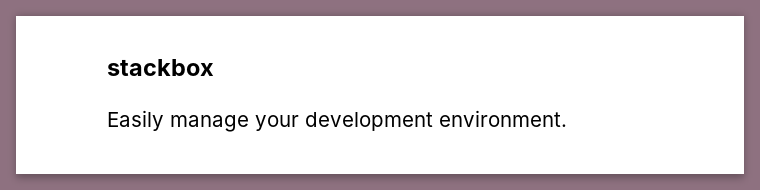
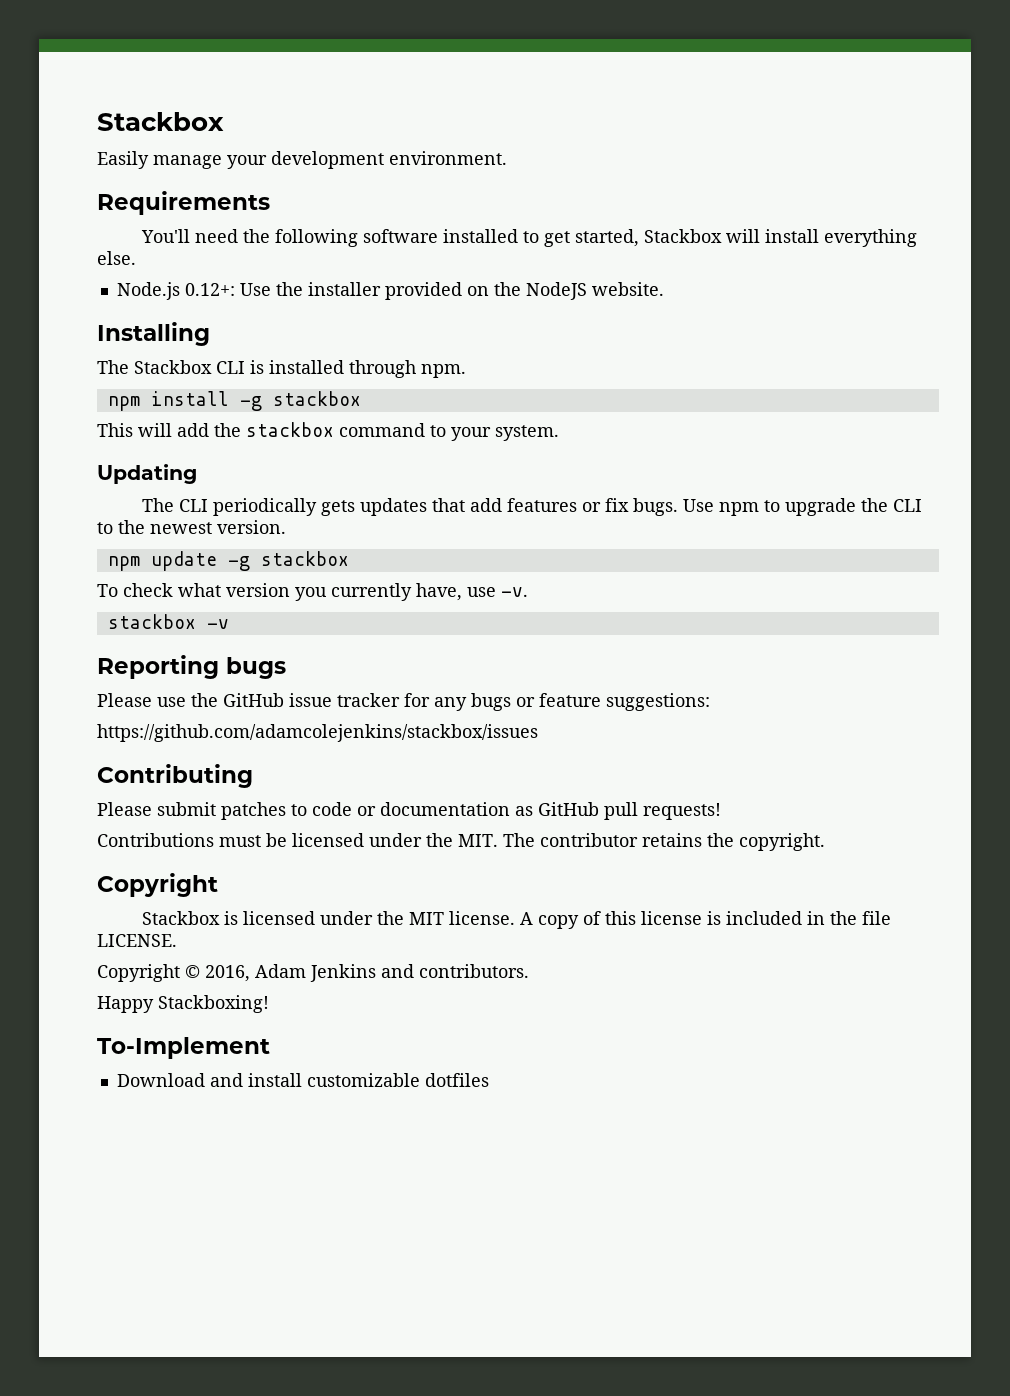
[107,59,214,76] stackbox -> [97,112,224,131] Stackbox
(567, 118) none -> [97,191,270,215] [141,229,918,247] [97,251,136,265] [116,282,664,300] [97,322,210,346] [97,360,466,378] [107,391,361,411] [97,422,559,441] [97,464,197,484] [142,498,923,516] [97,520,286,534] [107,551,349,571] [97,583,528,601] [107,614,229,629] [97,655,286,679] [97,693,710,711] [97,724,538,742] [97,764,253,788] [97,802,721,820] [97,833,825,851] [97,873,218,897] [142,911,892,929] [97,934,177,947] [97,964,529,982] [97,995,269,1013] [97,1037,270,1059] [116,1073,489,1087] // Requirements // You'll need the following software installed to get started, Stackbox will install everything else. // Node.js 0.12+: Use the installer provided on the NodeJS website. // Installing // The Stackbox CLI is installed through npm. // npm install -g stackbox // This will add the stackbox command to your system. // Updating // The CLI periodically gets updates that add features or fix bugs. Use npm to upgrade the CLI to the newest version. // npm update -g stackbox // To check what version you currently have, use -v. // stackbox -v // Reporting bugs // Please use the GitHub issue tracker for any bugs or feature suggestions: // https://github.com/adamcolejenkins/stackbox/issues // Contributing // Please submit patches to code or documentation as GitHub pull requests! // Contributions must be licensed under the MIT. The contributor retains the copyright. // Copyright // Stackbox is licensed under the MIT license. A copy of this license is included in the file LICENSE. // Copyright © 2016, Adam Jenkins and contributors. // Happy Stackboxing! // To-Implement // Download and install customizable dotfiles

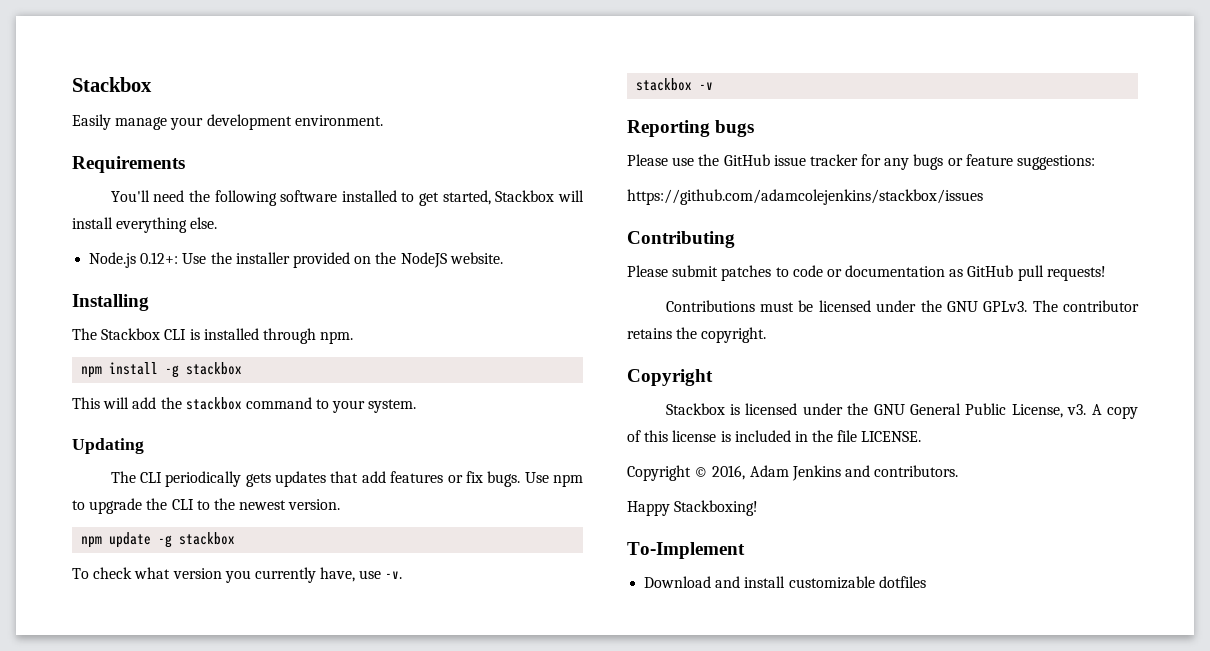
[458,834,498,847] MIT. -> [946,301,1028,312] GNU GPLv3.
[409,911,516,925] MIT license. -> [873,403,1087,418] GNU General Public License, v3.

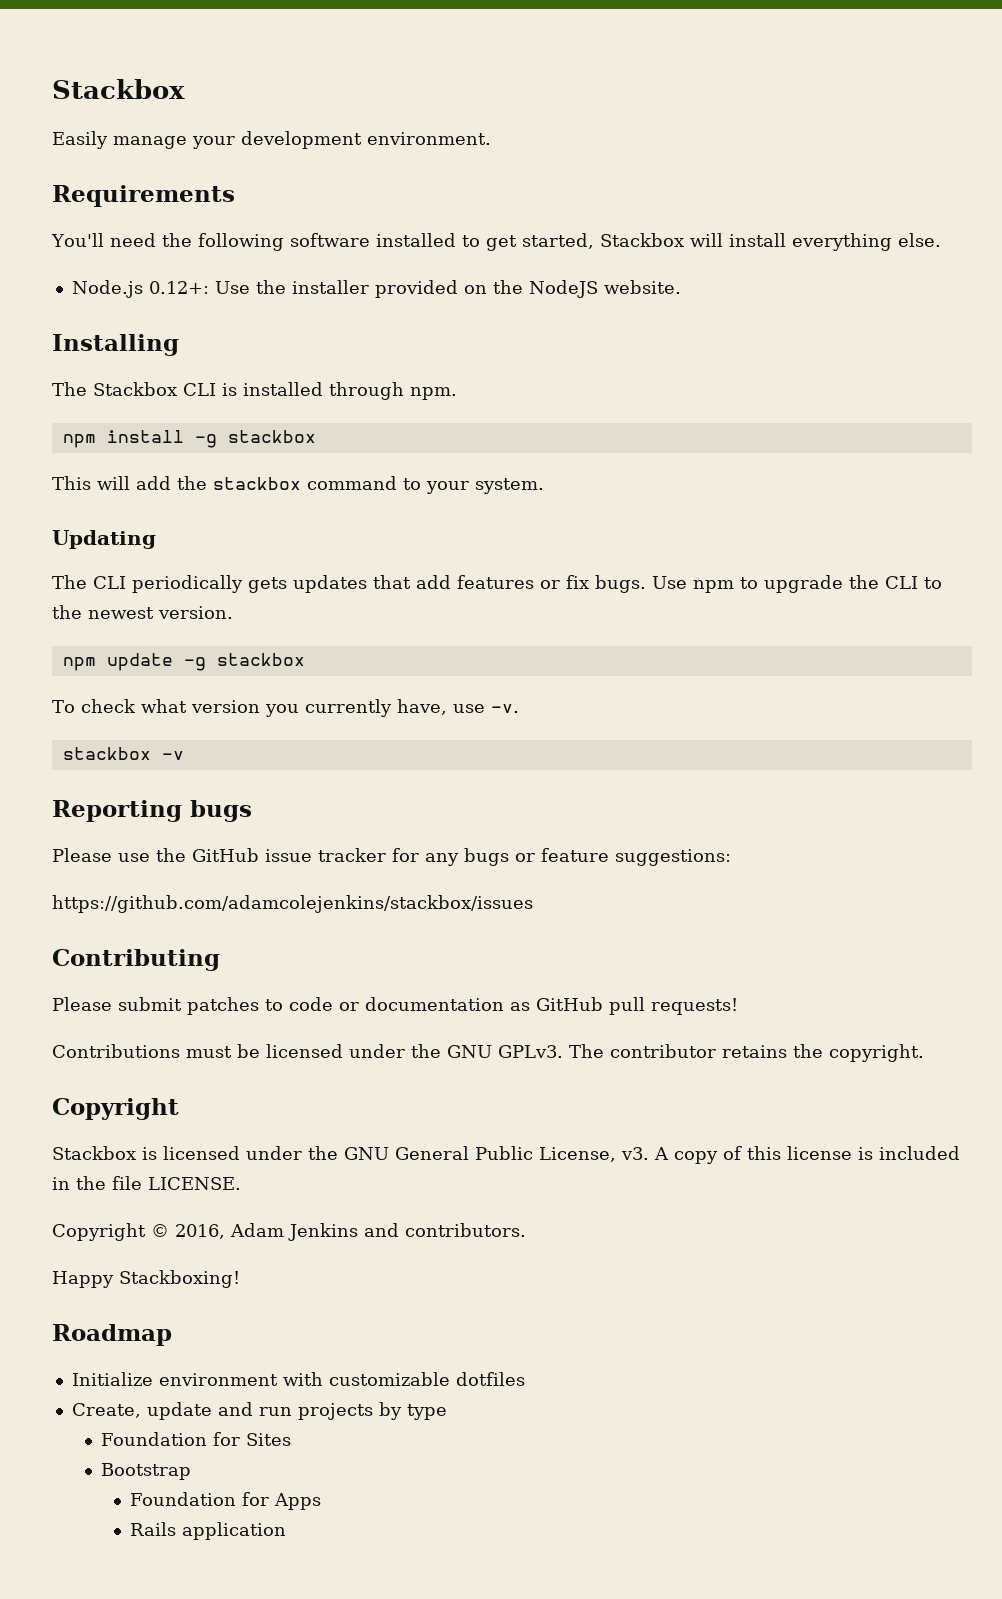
[627,542,745,559] [644,576,926,589] To-Implement // Download and install customizable dotfiles -> [52,1324,172,1346] [71,1372,525,1386] [71,1402,447,1420] [100,1432,291,1446] [100,1463,191,1480] [130,1492,322,1510] [130,1522,287,1540] Roadmap // Initialize environment with customizable dotfiles // Create, update and run projects by type // Foundation for Sites // Bootstrap // Foundation for Apps // Rails application

